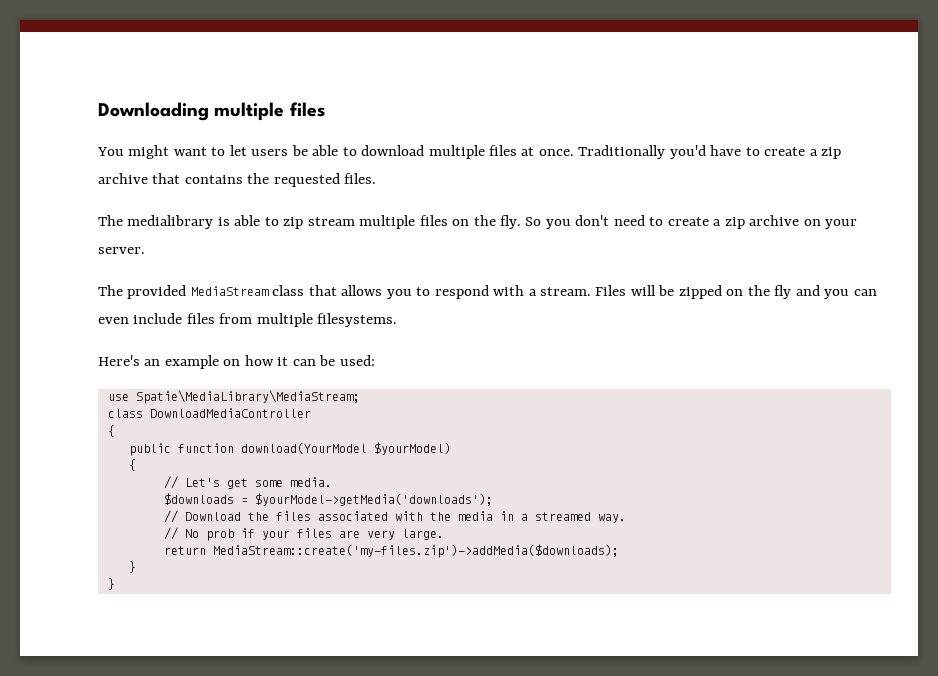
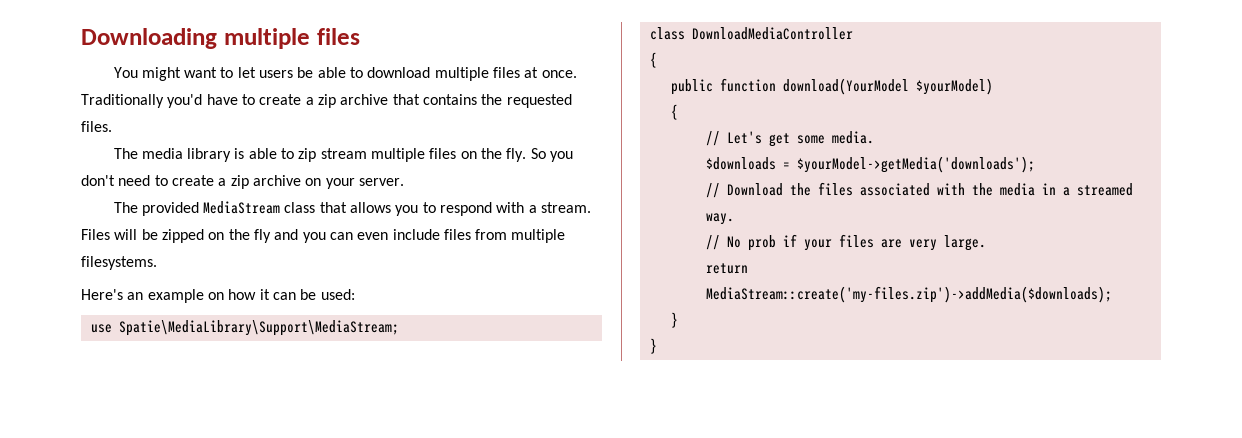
[127,215,214,229] medialibrary -> [141,148,232,162] media library
[135,390,360,404] Spatie\MediaLibrary\MediaStream; -> [118,320,399,336] Spatie\MediaLibrary\Support\MediaStream;

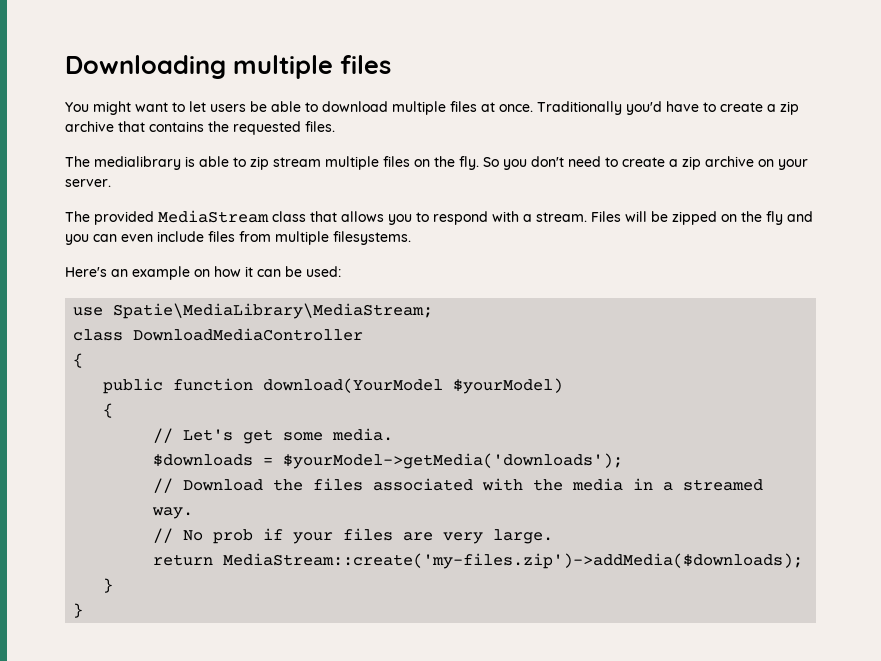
[141,148,232,162] media library -> [94,156,181,170] medialibrary
[118,320,399,336] Spatie\MediaLibrary\Support\MediaStream; -> [113,303,434,319] Spatie\MediaLibrary\MediaStream;

